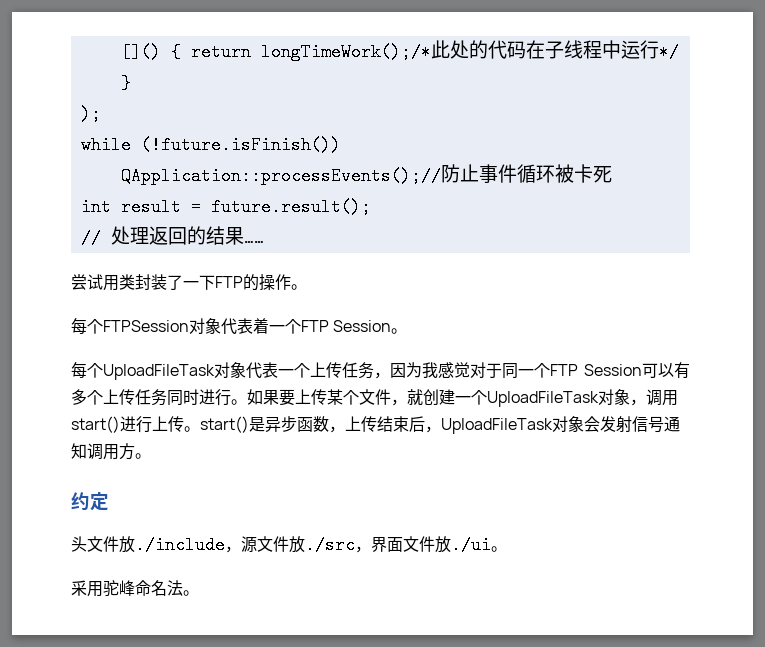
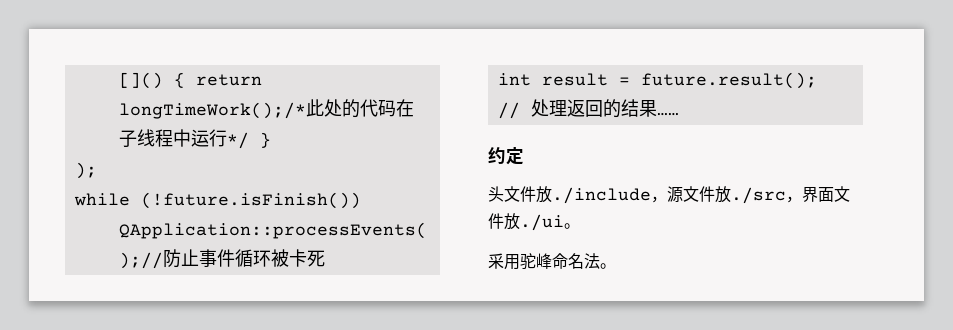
[71,274,307,291] [71,318,408,335] [71,362,690,380] [71,389,678,407] [71,416,680,434] [71,443,151,460] // 尝试用类封装了一下FTP的操作。 // 每个FTPSession对象代表着一个FTP Session。 // 每个UploadFileTask对象代表一个上传任务，因为我感觉对于同一个FTP Session可以有多个上传任务同时进行。如果要上传某个文件，就创建一个UploadFileTask对象，调用start()进行上传。start()是异步函数，上传结束后，UploadFileTask对象会发射信号通知调用方。 -> (679, 114) none

